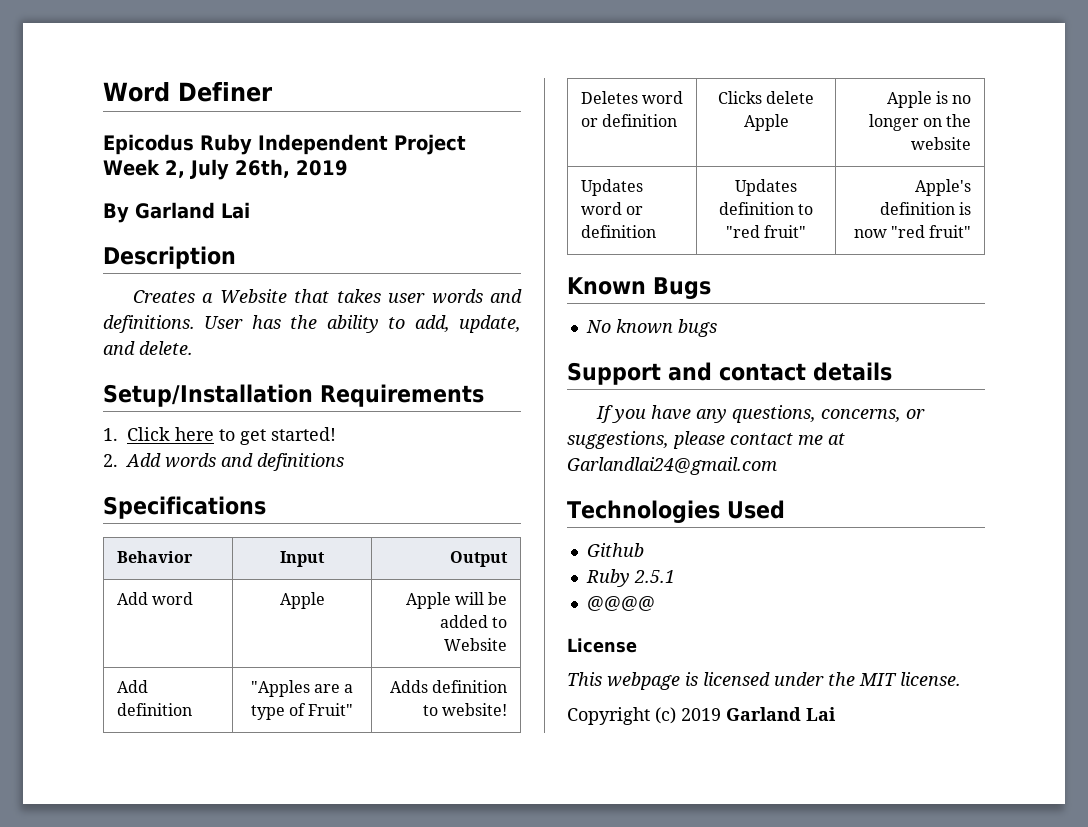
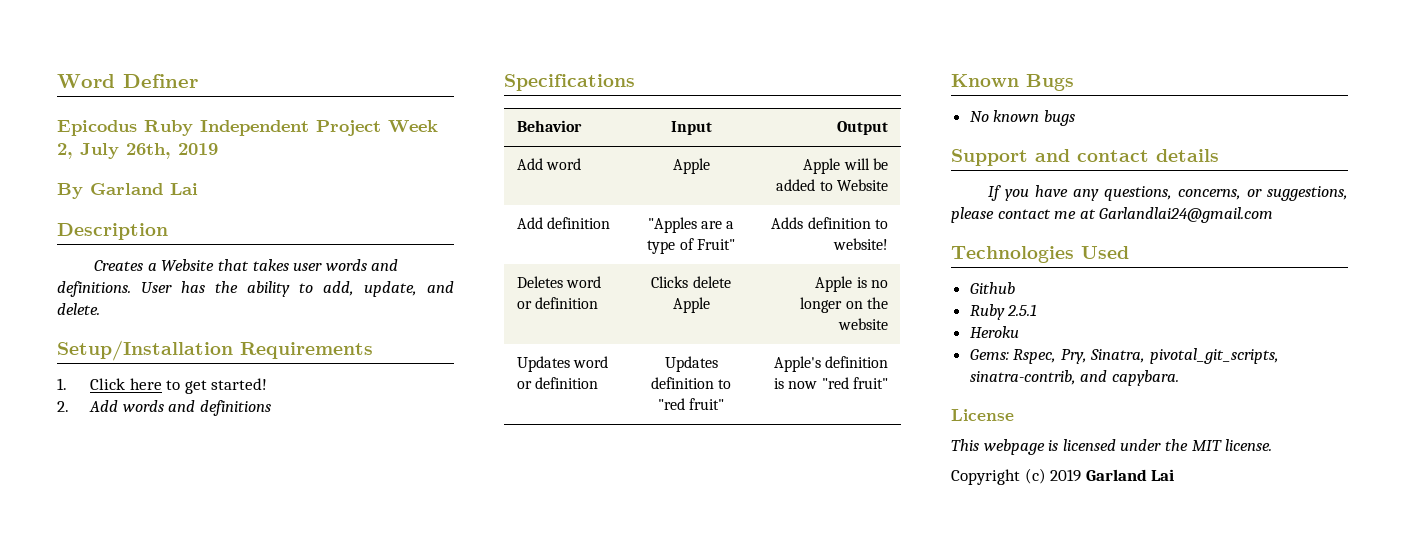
[586,596,655,611] @@@@ -> [969,326,1019,338] [969,348,1280,364] [969,370,1179,386] Heroku // Gems: Rspec, Pry, Sinatra, pivotal_git_scripts, sinatra-contrib, and capybara.

